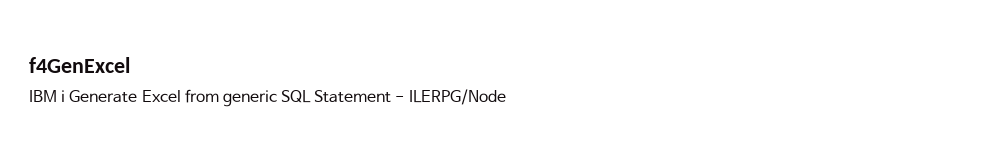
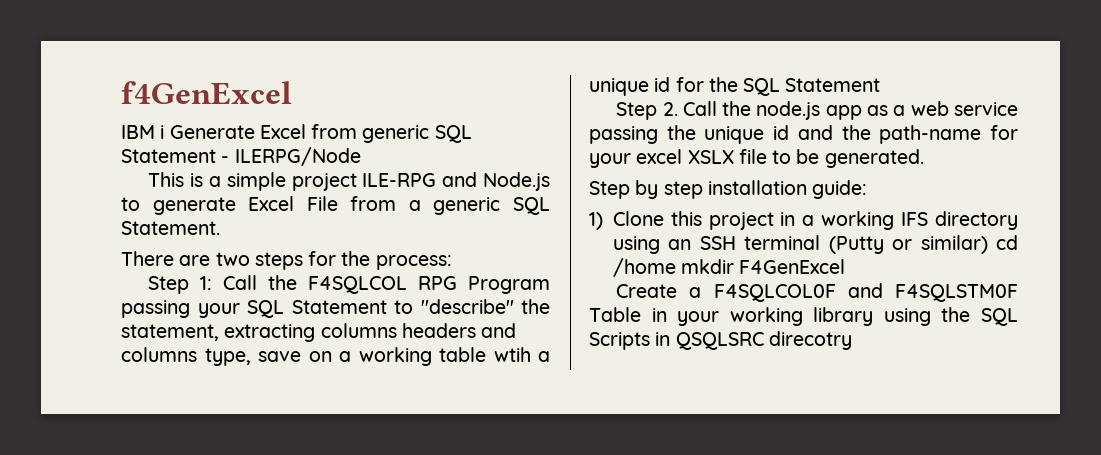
(506, 97) none -> [148,172,550,191] [121,196,550,215] [121,221,220,235] [121,251,452,270] [148,275,550,294] [121,299,550,318] [121,323,517,342] [121,347,550,366] [589,77,881,96] [616,101,1018,120] [589,125,1018,144] [589,149,924,168] [589,180,868,199] [589,211,1018,230] [612,235,1018,254] [612,258,846,277] [616,283,1018,302] [589,307,1018,326] [589,331,852,350] // This is a simple project ILE-RPG and Node.js to generate Excel File from a generic SQL Statement. // There are two steps for the process: // Step 1: Call the F4SQLCOL RPG Program passing your SQL Statement to "describe" the statement, extracting columns headers and columns type, save on a working table wtih a unique id for the SQL Statement // Step 2. Call the node.js app as a web service passing the unique id and the path-name for your excel XSLX file to be generated. // Step by step installation guide: // 1) Clone this project in a working IFS directory using an SSH terminal (Putty or similar) cd /home mkdir F4GenExcel // Create a F4SQLCOL0F and F4SQLSTM0F Table in your working library using the SQL Scripts in QSQLSRC direcotry

